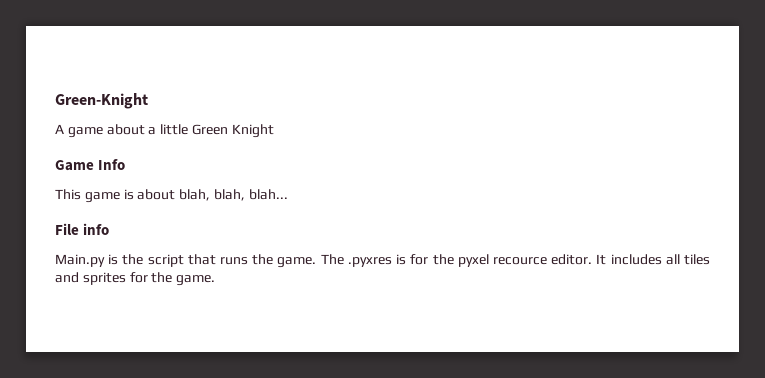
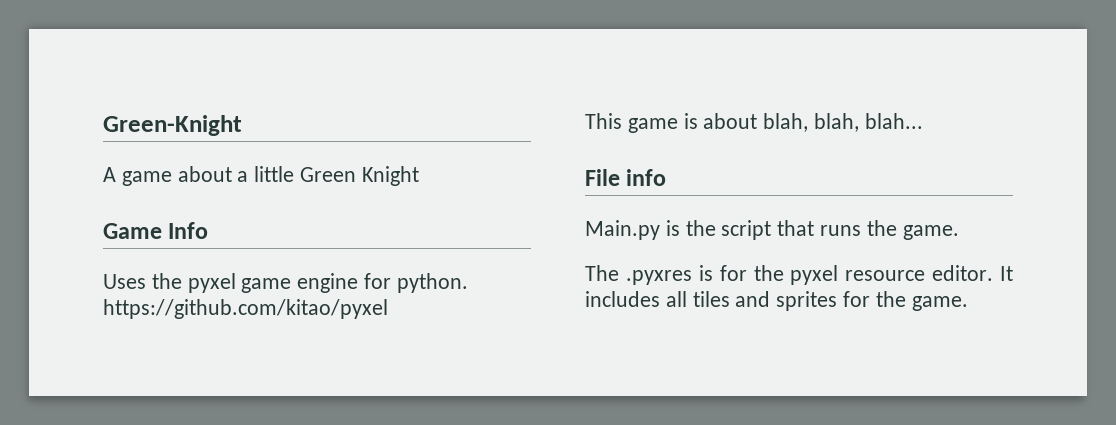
(126, 164) none -> [103,273,468,293] [103,299,388,319] // Uses the pyxel game engine for python. https://github.com/kitao/pyxel
(317, 262) none -> (959, 232) //
[492,257,547,265] recource -> [845,270,926,281] resource

